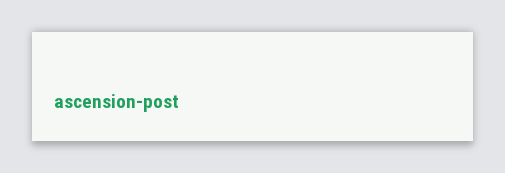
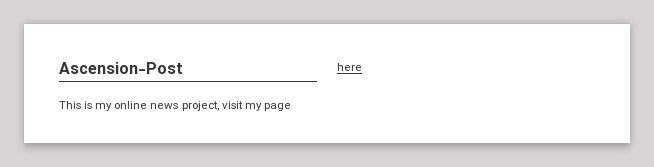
[54,94,179,112] ascension-post -> [59,62,183,74] [59,101,291,111] [337,63,362,71] Ascension-Post // This is my online news project, visit my page here

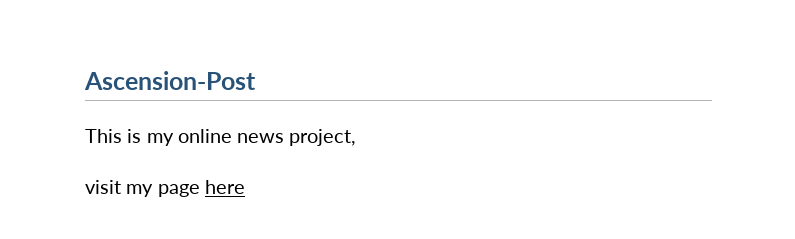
(219, 106) none -> (357, 137) //

